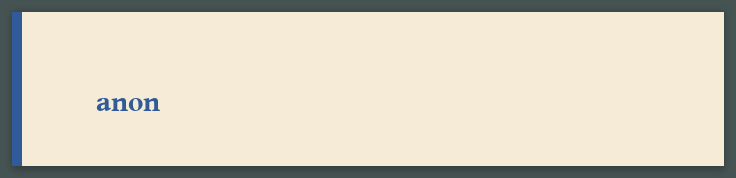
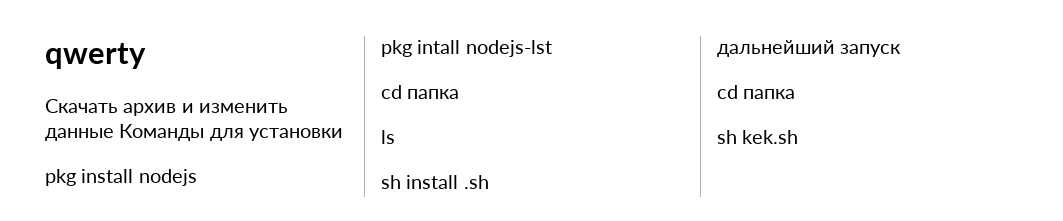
[96,98,160,111] anon -> [45,43,146,69] [45,99,288,116] [45,124,343,141] [45,169,197,186] [381,40,552,57] [381,85,460,99] [381,130,395,144] [381,175,489,189] [717,40,902,57] [717,85,796,99] [717,130,799,144] qwerty // Скачать архив и изменить данные Команды для установки // pkg install nodejs // pkg intall nodejs-lst // cd папка // ls // sh install .sh // дальнейший запуск // cd папка // sh kek.sh

